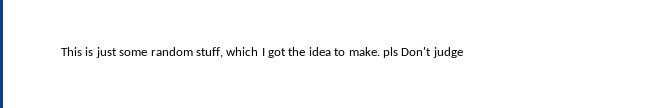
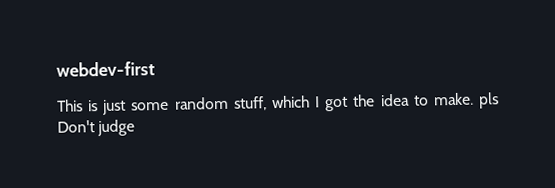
(61, 51) none -> [56,61,155,77] webdev-first //

